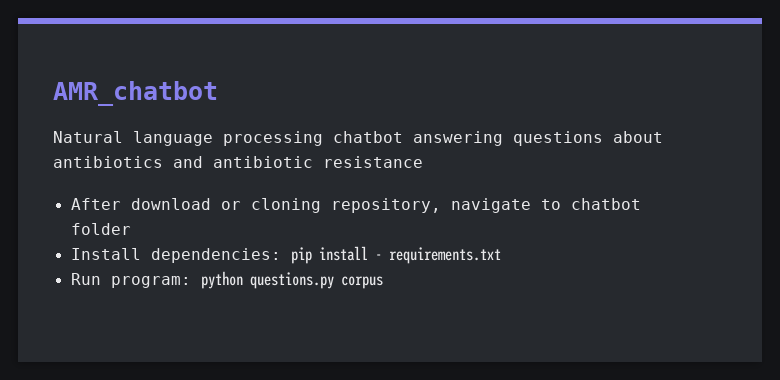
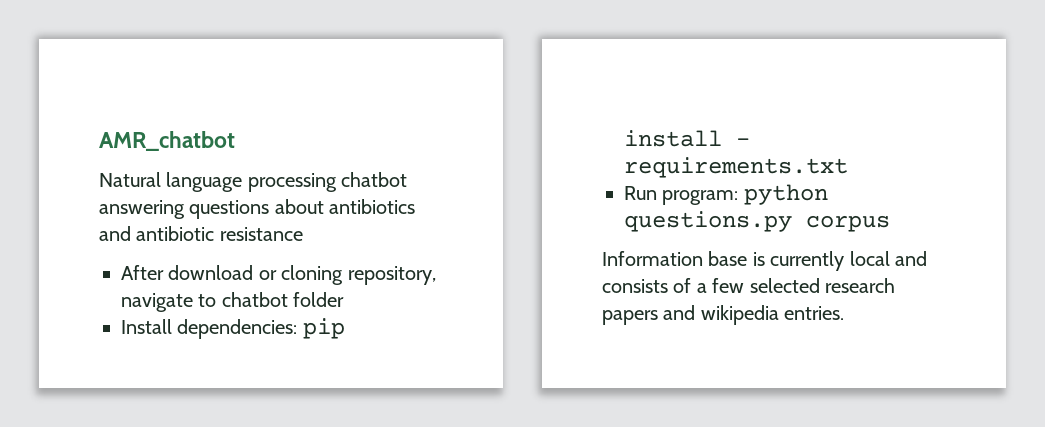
(383, 282) none -> [602,251,927,271] [602,278,895,293] [602,305,845,325] // Information base is currently local and consists of a few selected research papers and wikipedia entries.

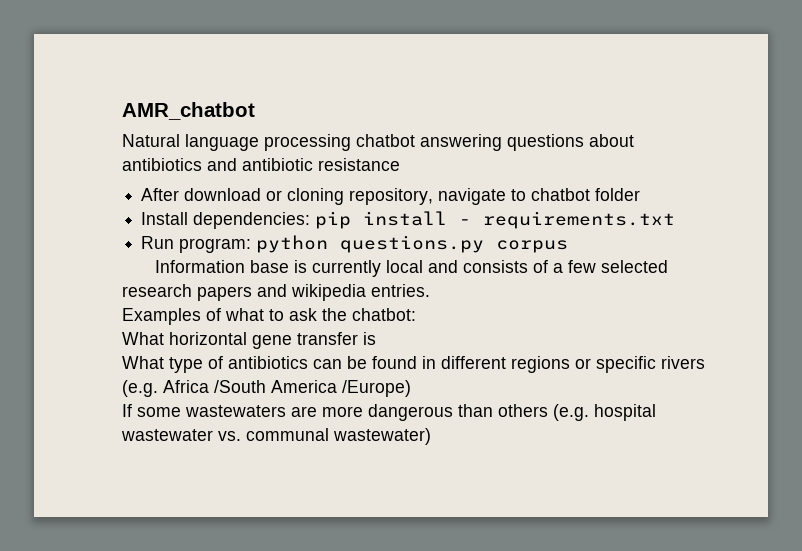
(845, 313) none -> [122,308,416,325] [122,332,376,349] [122,356,705,373] [122,380,411,397] [122,404,656,421] [121,428,431,445] // Examples of what to ask the chatbot: // What horizontal gene transfer is // What type of antibiotics can be found in different regions or specific rivers (e.g. Africa /South America /Europe) // If some wastewaters are more dangerous than others (e.g. hospital wastewater vs. communal wastewater)

